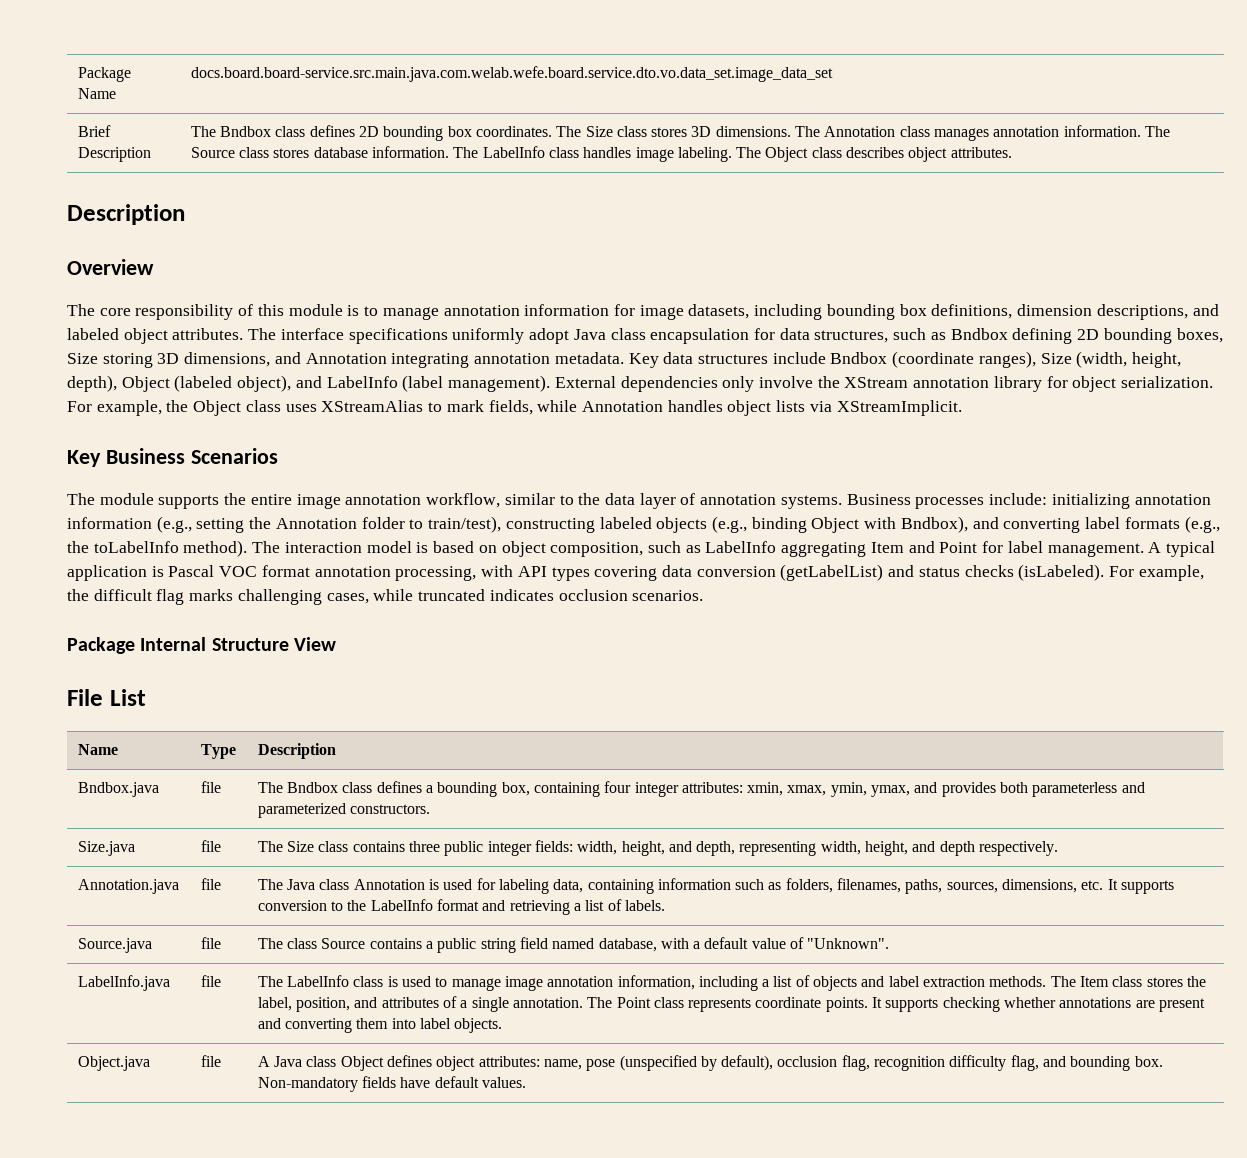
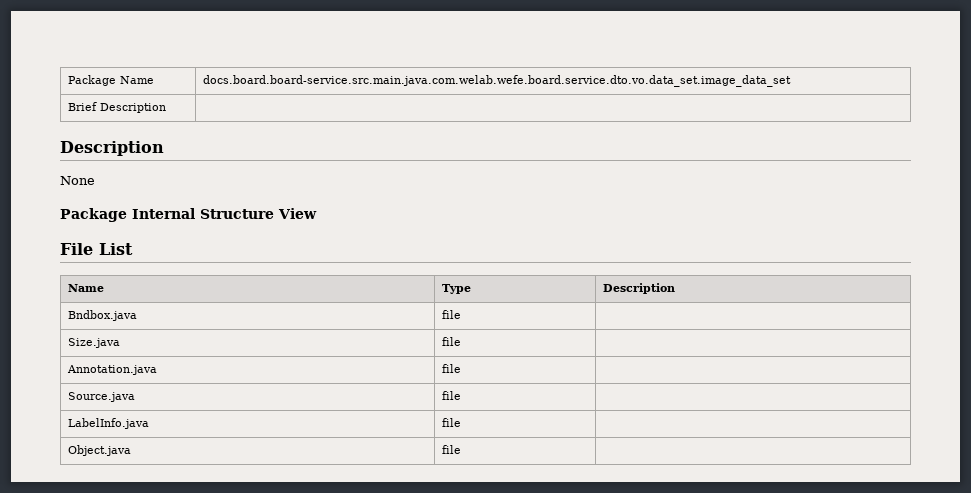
[190,125,1171,141] [190,146,1012,162] [67,204,185,225] [67,259,154,275] [67,304,1219,320] [67,328,1223,344] [67,351,1182,368] [67,375,1214,392] [67,400,962,416] [67,448,278,467] [67,493,1211,509] [67,516,1220,533] [67,540,1215,557] [67,564,1204,581] [67,589,704,605] The Bndbox class defines 2D bounding box coordinates. The Size class stores 3D dimensions. The Annotation class manages annotation information. The Source class stores database information. The LabelInfo class handles image labeling. The Object class describes object attributes. // Description // Overview // The core responsibility of this module is to manage annotation information for image datasets, including bounding box definitions, dimension descriptions, and labeled object attributes. The interface specifications uniformly adopt Java class encapsulation for data structures, such as Bndbox defining 2D bounding boxes, Size storing 3D dimensions, and Annotation integrating annotation metadata. Key data structures include Bndbox (coordinate ranges), Size (width, height, depth), Object (labeled object), and LabelInfo (label management). External dependencies only involve the XStream annotation library for object serialization. For example, the Object class uses XStreamAlias to mark fields, while Annotation handles object lists via XStreamImplicit. // Key Business Scenarios // The module supports the entire image annotation workflow, similar to the data layer of annotation systems. Business processes include: initializing annotation information (e.g., setting the Annotation folder to train/test), constructing labeled objects (e.g., binding Object with Bndbox), and converting label formats (e.g., the toLabelInfo method). The interaction model is based on object composition, such as LabelInfo aggregating Item and Point for label management. A typical application is Pascal VOC format annotation processing, with API types covering data conversion (getLabelList) and status checks (isLabeled). For example, the difficult flag marks challenging cases, while truncated indicates occlusion scenarios. -> [60,141,164,156] [60,176,95,185] // Description // None
[257,781,1145,797] [257,803,430,818] [77,841,135,856] [200,840,221,852] [257,840,1059,856] [77,879,179,894] [200,878,221,890] [257,878,1175,894] [257,899,665,915] [77,938,152,953] [200,937,221,949] [257,937,890,953] [77,975,170,991] [200,975,221,987] [257,975,1207,991] [257,996,1206,1012] [257,1018,503,1033] [77,1056,150,1071] [200,1055,221,1067] [257,1055,1163,1071] [257,1076,526,1092] The Bndbox class defines a bounding box, containing four integer attributes: xmin, xmax, ymin, ymax, and provides both parameterless and parameterized constructors. // Size.java | file | The Size class contains three public integer fields: width, height, and depth, representing width, height, and depth respectively. // Annotation.java | file | The Java class Annotation is used for labeling data, containing information such as folders, filenames, paths, sources, dimensions, etc. It supports conversion to the LabelInfo format and retrieving a list of labels. // Source.java | file | The class Source contains a public string field named database, with a default value of "Unknown". // LabelInfo.java | file | The LabelInfo class is used to manage image annotation information, including a list of objects and label extraction methods. The Item class stores the label, position, and attributes of a single annotation. The Point class represents coordinate points. It supports checking whether annotations are present and converting them into label objects. // Object.java | file | A Java class Object defines object attributes: name, pose (unspecified by default), occlusion flag, recognition difficulty flag, and bounding box. Non-mandatory fields have default values. -> [67,338,120,348] [441,337,461,346] [66,365,157,375] [441,364,461,373] [67,392,135,402] [441,391,461,400] [67,418,149,429] [441,418,461,427] [67,445,131,456] [441,445,461,454] // Size.java | file | // Annotation.java | file | // Source.java | file | // LabelInfo.java | file | // Object.java | file |

